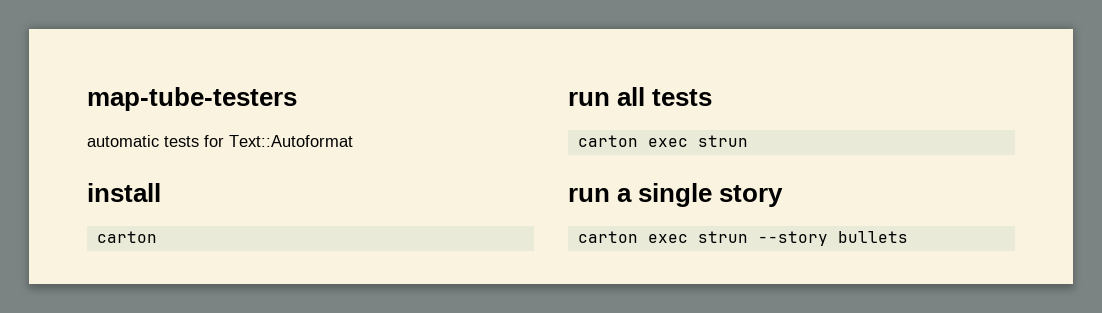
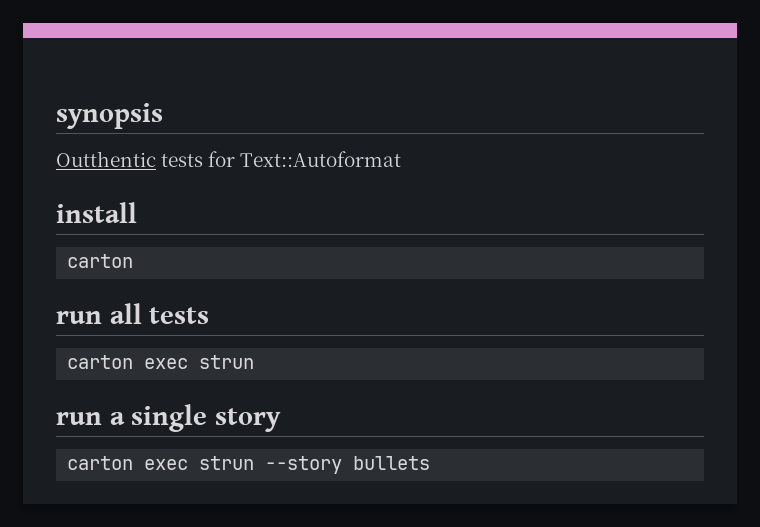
[87,87,297,111] [87,135,159,147] map-tube-testers // automatic -> [56,103,163,129] [56,151,156,167] synopsis // Outthentic

